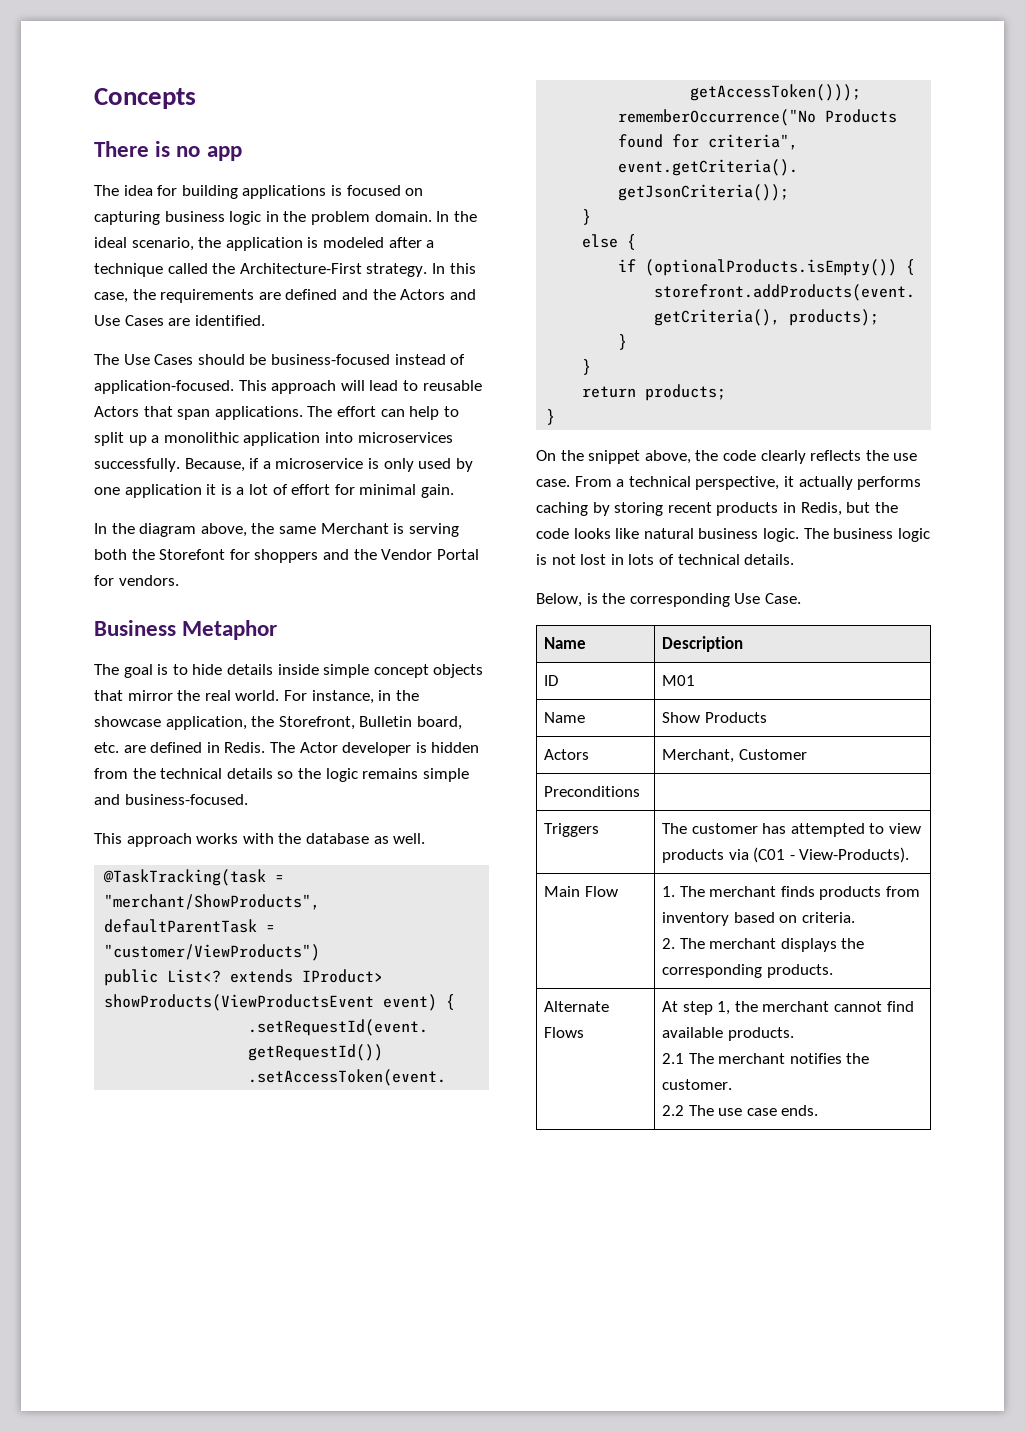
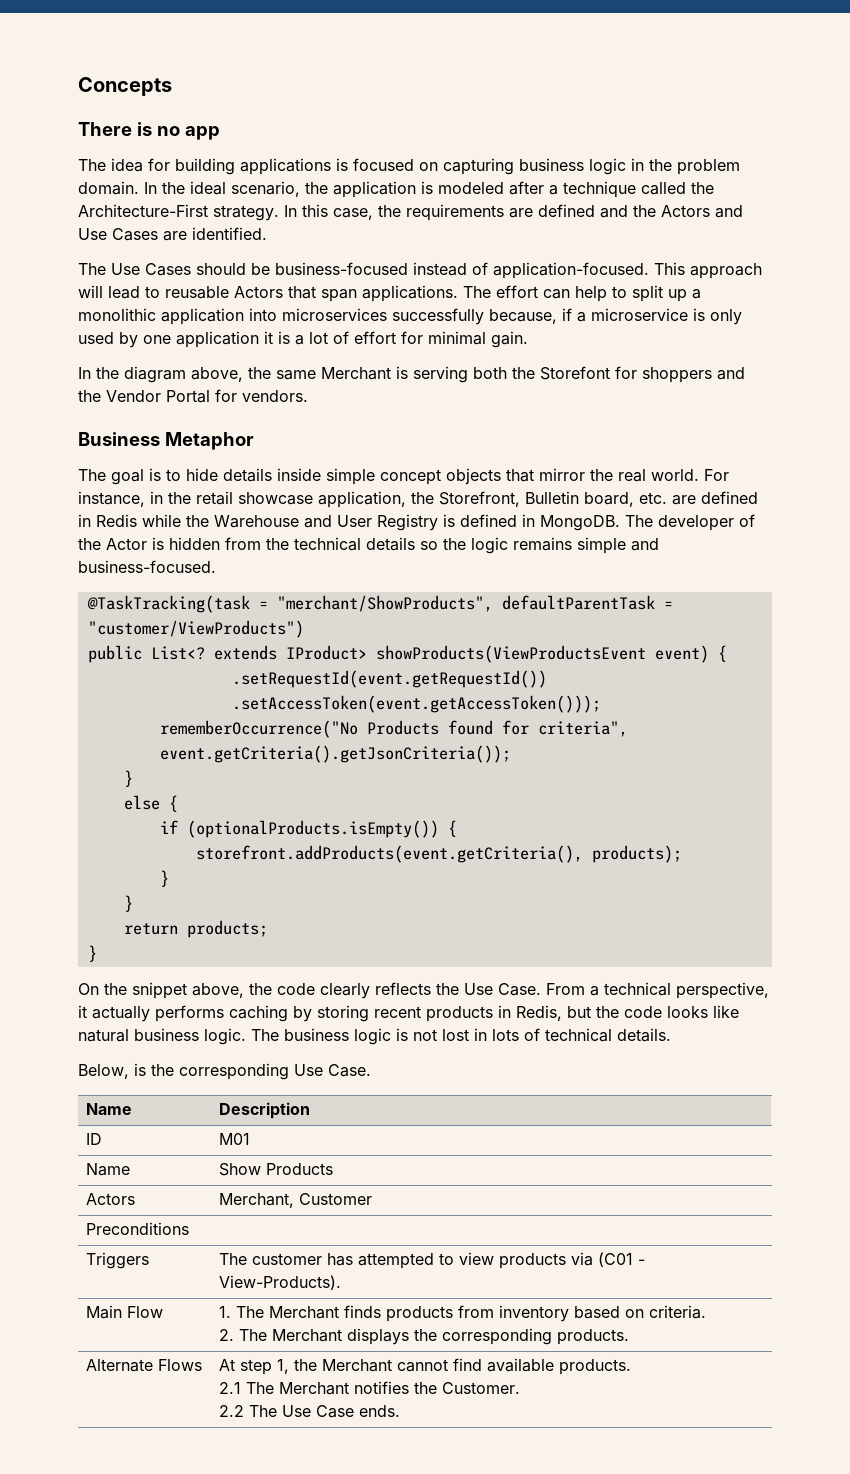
[94,458,245,472] successfully. Because, -> [392,308,557,325] successfully because,
(419, 695) none -> [196,491,233,505] retail
[224,742,412,756] Redis. The Actor developer -> [96,514,755,531] [78,538,147,550] Redis while the Warehouse and User Registry is defined in MongoDB. The developer of the Actor
[94,833,426,847] // This approach works with the database as well. -> (216, 566) none
[893,453,918,461] [536,479,570,487] use case. -> [464,983,541,996] Use Case.
[709,886,777,897] merchant -> [269,1306,340,1319] Merchant
[709,938,777,949] merchant -> [272,1329,343,1342] Merchant
[762,1001,830,1012] merchant -> [322,1359,393,1372] Merchant
[718,1053,786,1064] merchant -> [279,1382,350,1395] Merchant
[661,1079,732,1090] customer. -> [442,1382,521,1394] Customer.
[718,1108,777,1116] use case -> [282,1405,355,1418] Use Case

